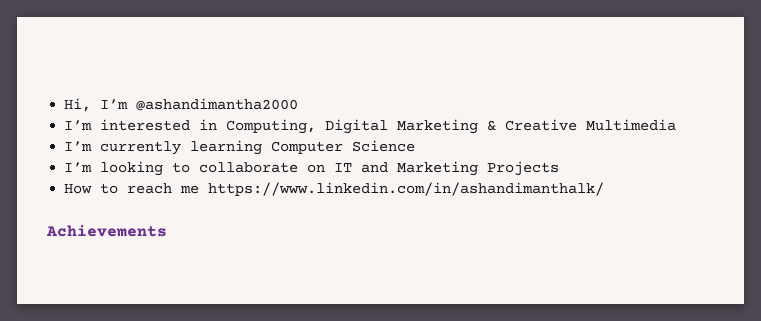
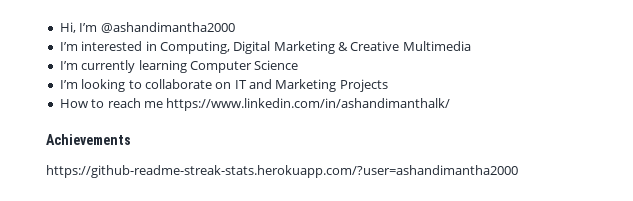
(167, 231) none -> [46,165,518,178] // https://github-readme-streak-stats.herokuapp.com/?user=ashandimantha2000

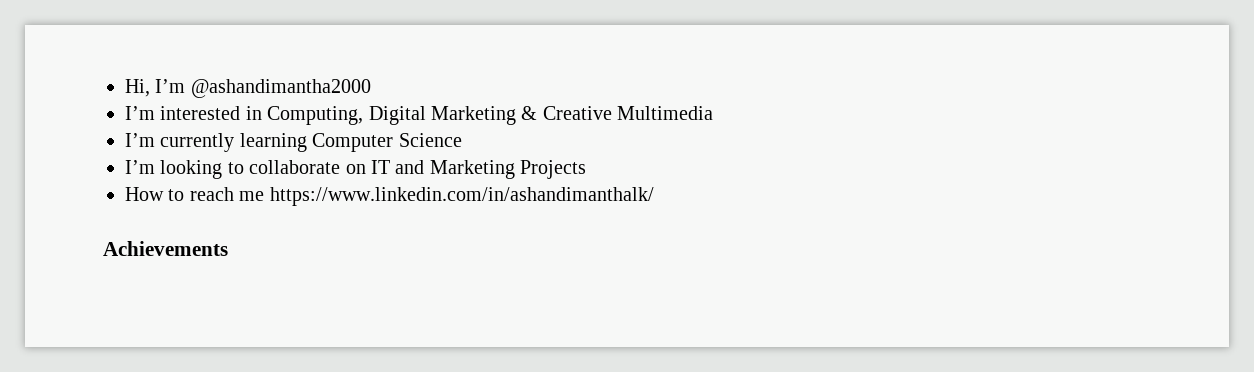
[46,165,518,178] // https://github-readme-streak-stats.herokuapp.com/?user=ashandimantha2000 -> (228, 248) none

